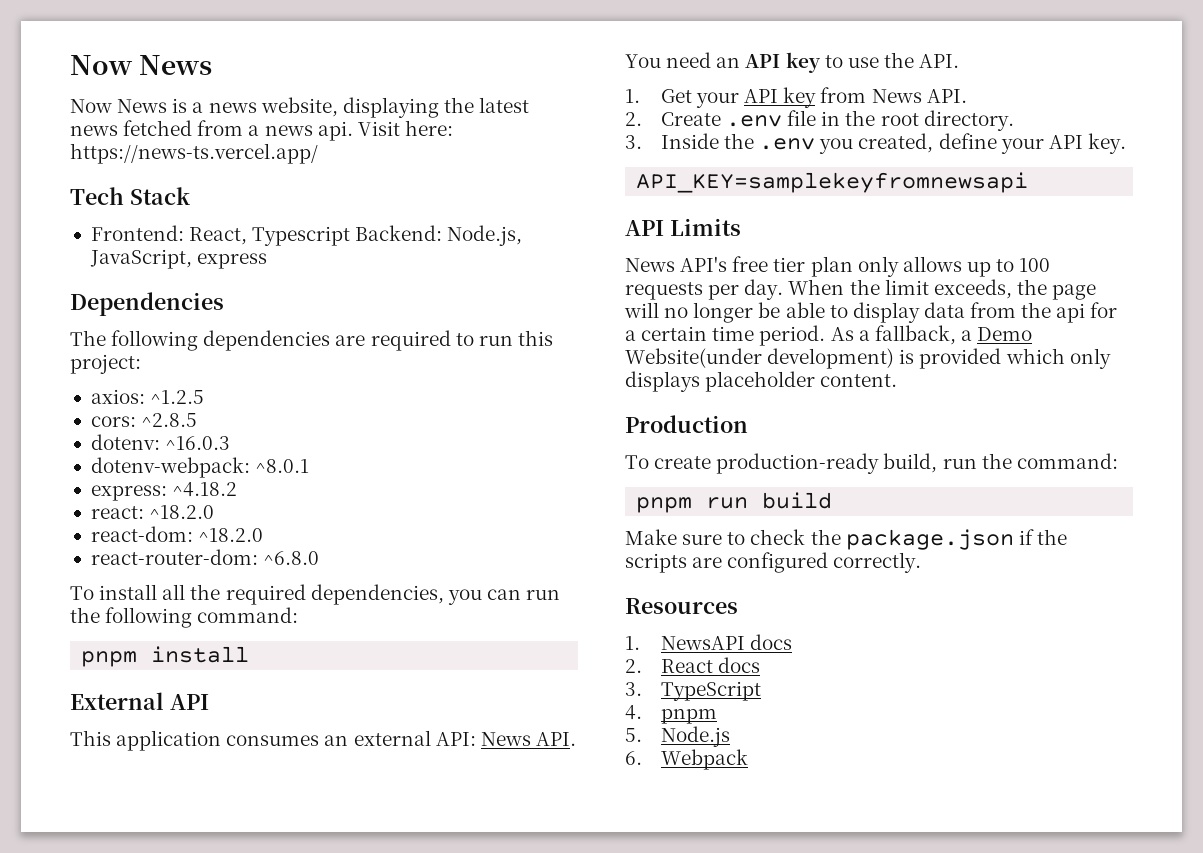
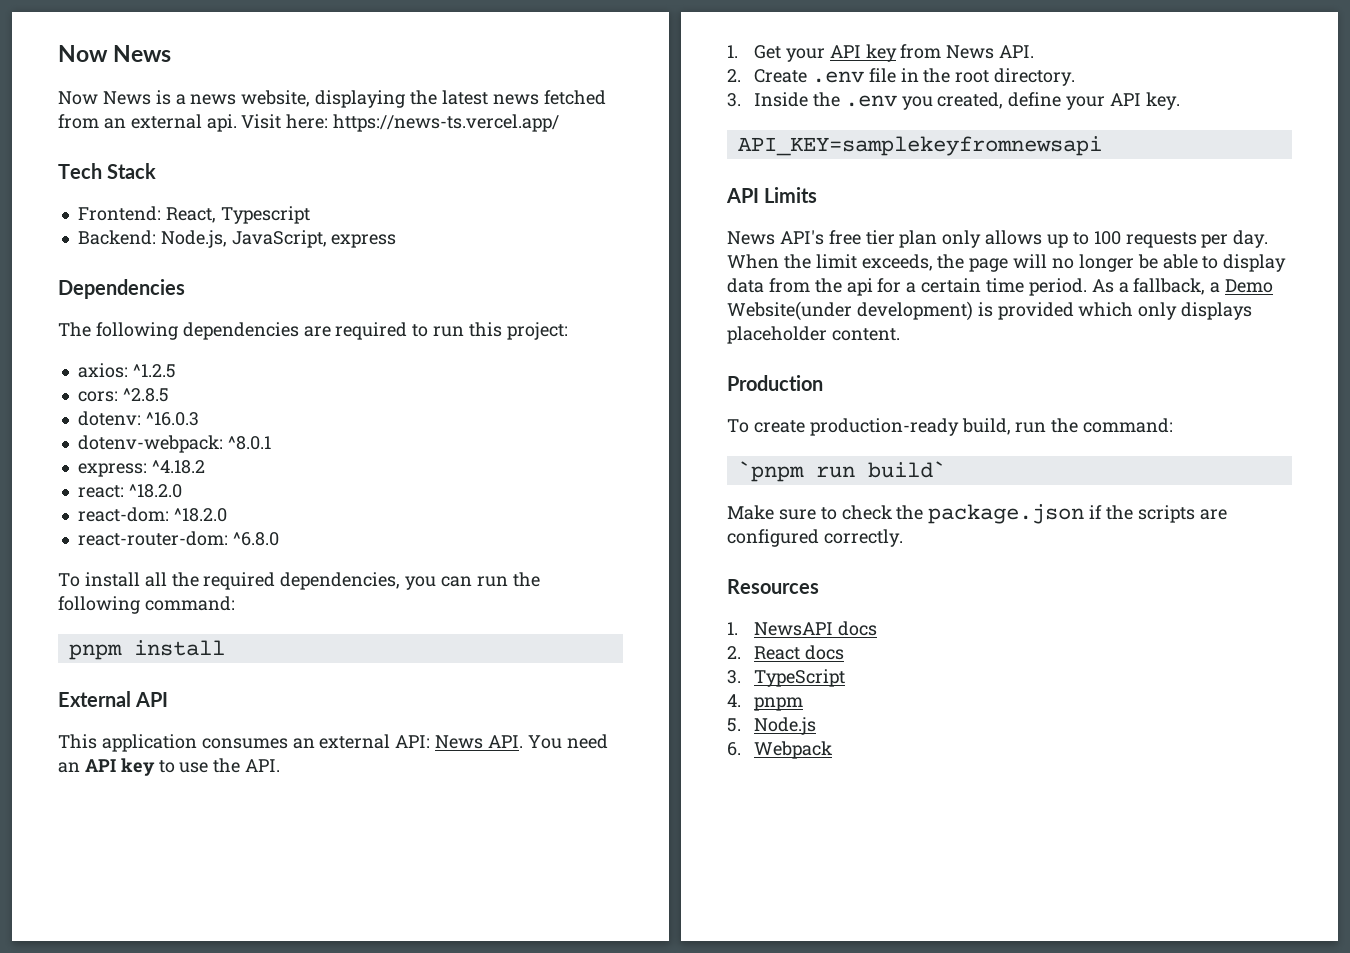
[248,125,313,136] a news -> [103,114,202,129] an external
(351, 236) none -> (310, 215) //
[636,492,833,513] pnpm run build -> [737,461,946,482] `pnpm run build`

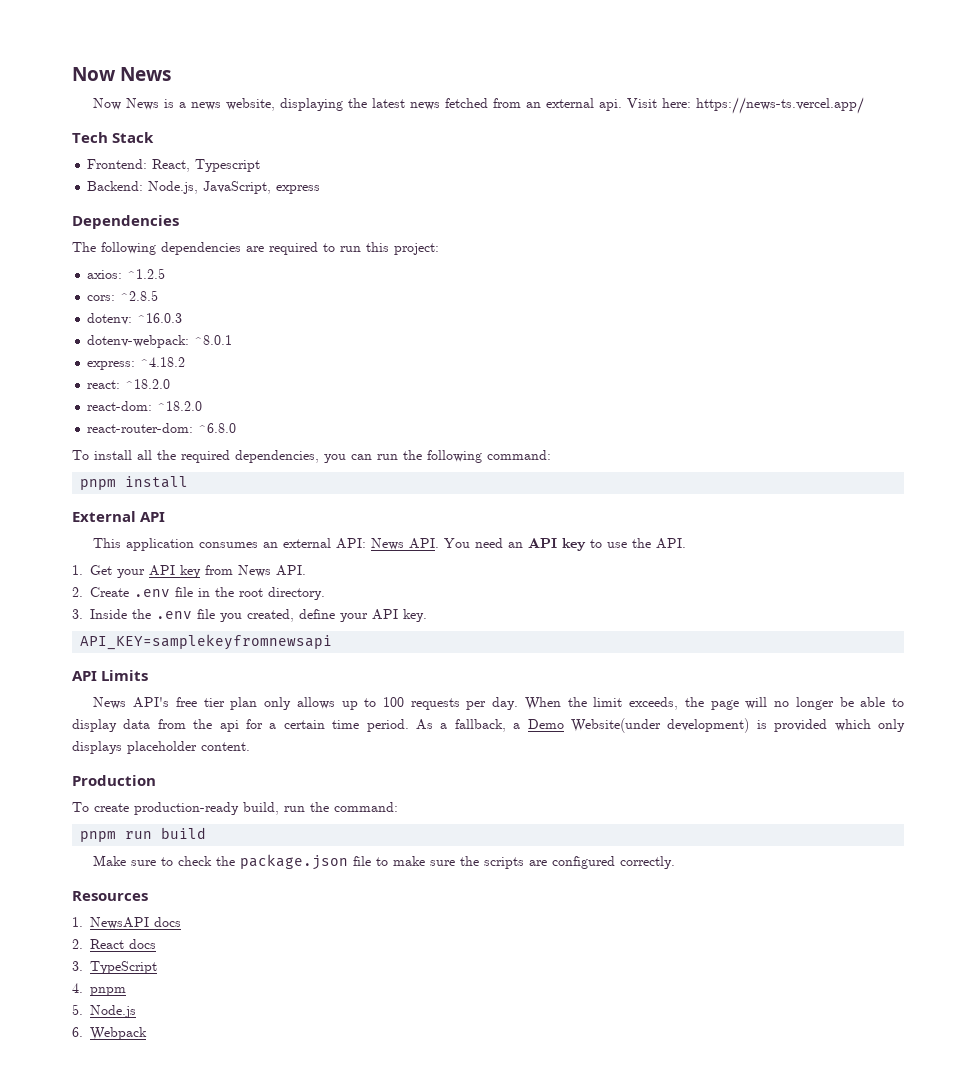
(897, 101) none -> [197,609,215,619] file
[737,461,946,482] `pnpm run build` -> [80,827,207,842] pnpm run build
[1089,505,1103,519] if -> [353,856,456,866] file to make sure

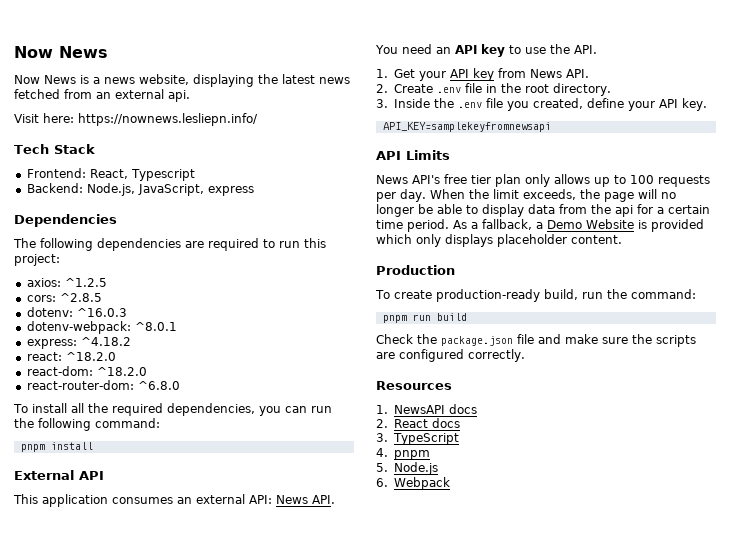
(623, 105) none -> (190, 96) //
[696,97,865,114] https://news-ts.vercel.app/ -> [78,113,258,126] https://nownews.lesliepn.info/
[570,718,750,733] Website(under development) -> [586,219,634,229] Website
[93,855,213,866] Make sure to check -> [376,334,413,344] Check
[376,857,389,866] to -> [538,334,561,344] and

